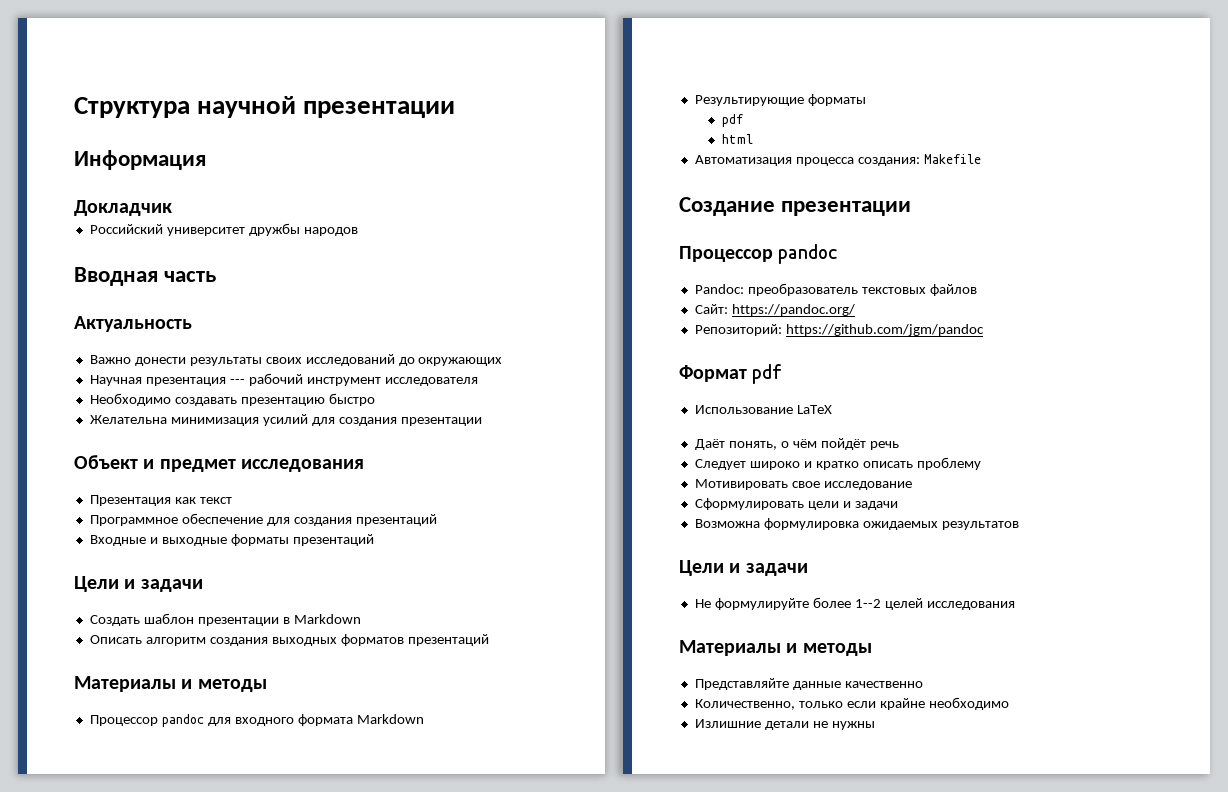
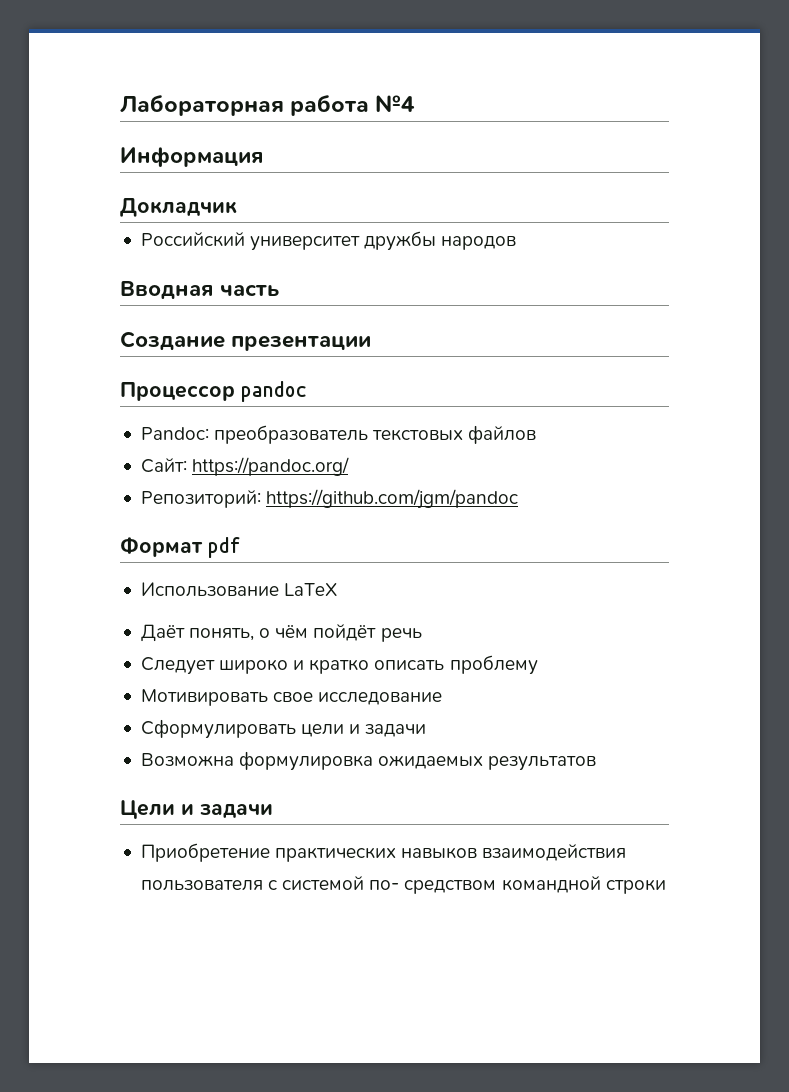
[74,96,456,118] Структура научной презентации -> [120,95,416,116] Лабораторная работа №4
[74,316,192,332] [89,354,503,366] [89,373,478,386] [89,393,375,406] [89,414,482,426] [74,455,364,472] [89,495,232,506] [89,513,437,526] [89,534,374,546] [74,576,203,592] [89,613,361,626] [89,634,489,646] [74,676,267,692] [89,714,424,727] [694,94,866,106] [722,114,744,127] [722,134,754,144] [694,154,981,166] // Актуальность // Важно донести результаты своих исследований до окружающих // Научная презентация --- рабочий инструмент исследователя // Необходимо создавать презентацию быстро // Желательна минимизация усилий для создания презентации // Объект и предмет исследования // Презентация как текст // Программное обеспечение для создания презентаций // Входные и выходные форматы презентаций // Цели и задачи // Создать шаблон презентации в Markdown // Описать алгоритм создания выходных форматов презентаций // Материалы и методы // Процессор pandoc для входного формата Markdown // Результирующие форматы // pdf // html // Автоматизация процесса создания: Makefile -> (279, 290) none
[694,597,1015,610] [679,640,872,656] [694,678,923,690] [694,697,1009,710] [694,719,875,730] Не формулируйте более 1--2 целей исследования // Материалы и методы // Представляйте данные качественно // Количественно, только если крайне необходимо // Излишние детали не нужны -> [140,843,627,862] [140,876,666,894] Приобретение практических навыков взаимодействия пользователя с системой по- средством командной строки

